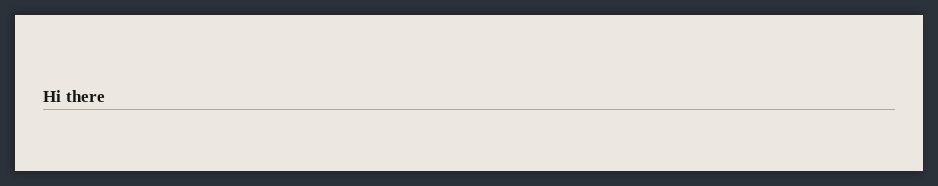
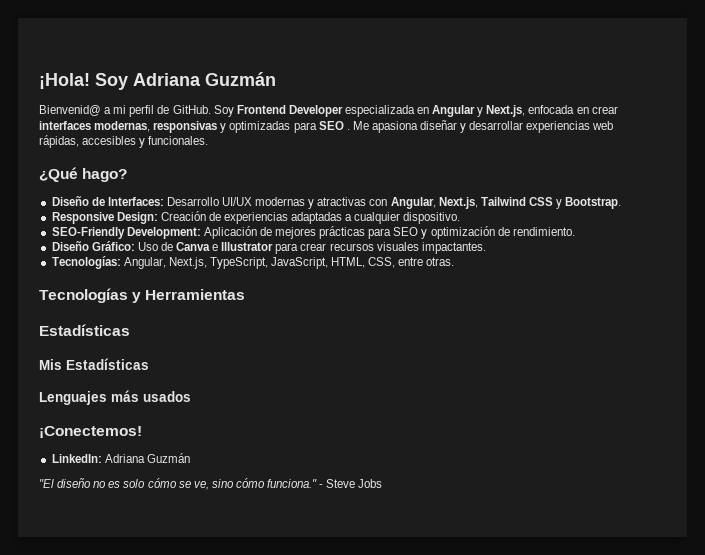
[43,90,105,102] Hi there -> [39,72,276,90] [39,105,618,117] [39,120,614,133] [39,135,209,148] [39,167,128,182] [51,196,622,209] [51,211,461,224] [51,226,575,239] [51,241,486,254] [51,256,455,269] [39,288,246,303] [39,324,130,336] [39,358,149,370] [39,390,191,405] [39,426,142,438] [51,453,190,463] [39,478,383,490] ¡Hola! Soy Adriana Guzmán // Bienvenid@ a mi perfil de GitHub. Soy Frontend Developer especializada en Angular y Next.js, enfocada en crear interfaces modernas, responsivas y optimizadas para SEO . Me apasiona diseñar y desarrollar experiencias web rápidas, accesibles y funcionales. // ¿Qué hago? // Diseño de Interfaces: Desarrollo UI/UX modernas y atractivas con Angular, Next.js, Tailwind CSS y Bootstrap. // Responsive Design: Creación de experiencias adaptadas a cualquier dispositivo. // SEO-Friendly Development: Aplicación de mejores prácticas para SEO y optimización de rendimiento. // Diseño Gráfico: Uso de Canva e Illustrator para crear recursos visuales impactantes. // Tecnologías: Angular, Next.js, TypeScript, JavaScript, HTML, CSS, entre otras. // Tecnologías y Herramientas // Estadísticas // Mis Estadísticas // Lenguajes más usados // ¡Conectemos! // LinkedIn: Adriana Guzmán // "El diseño no es solo cómo se ve, sino cómo funciona." - Steve Jobs

